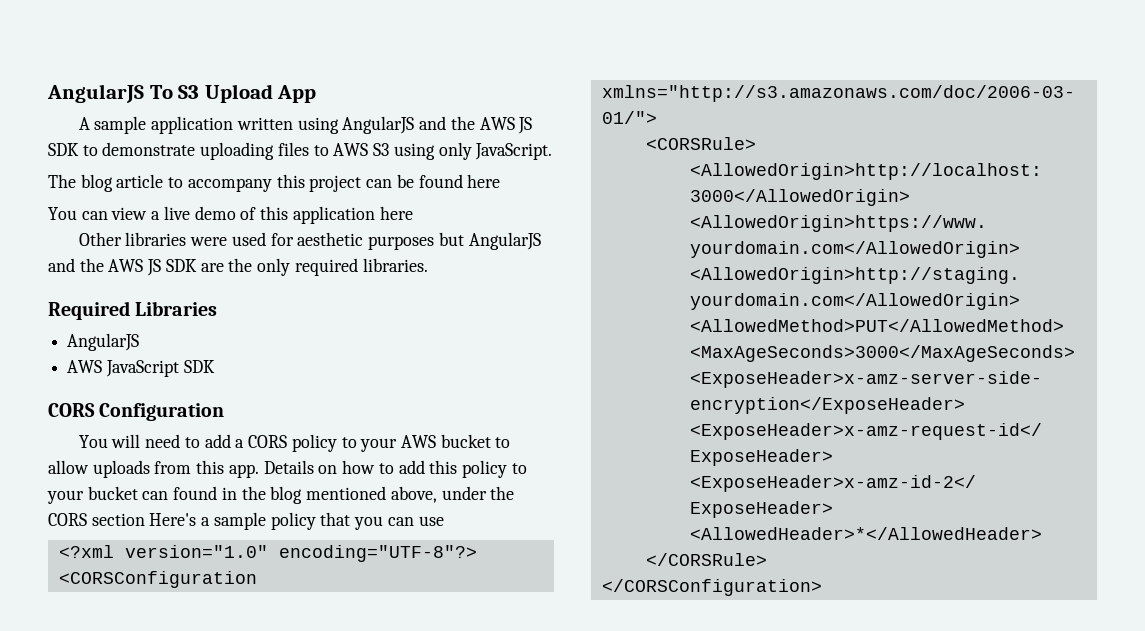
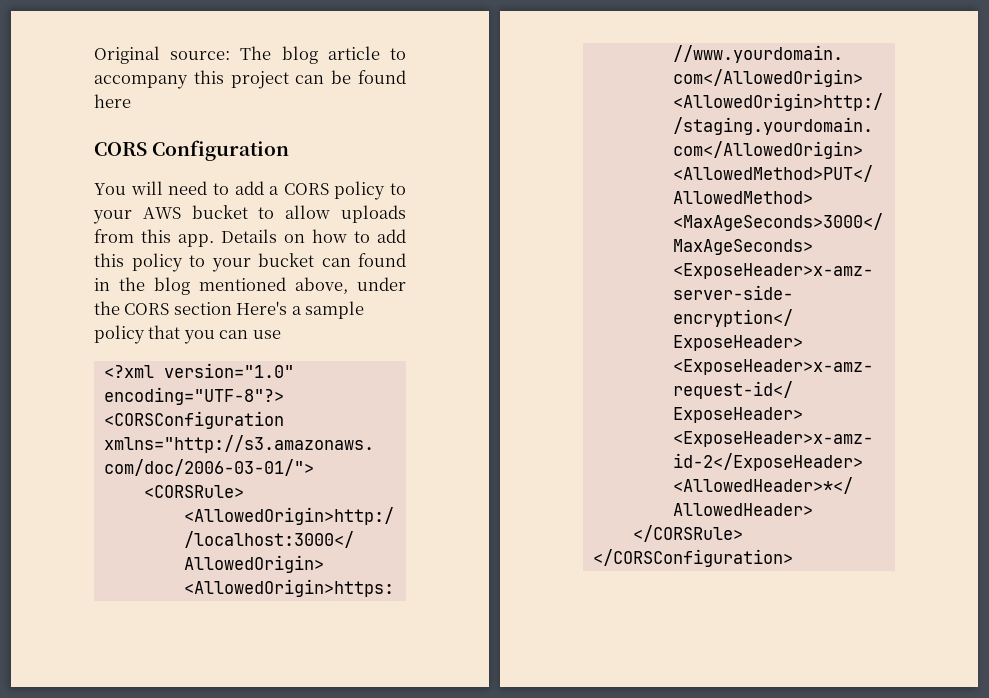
[47,84,317,103] [78,116,533,134] [48,142,553,160] AngularJS To S3 Upload App // A sample application written using AngularJS and the AWS JS SDK to demonstrate uploading files to AWS S3 using only JavaScript. // -> [94,46,231,64] Original source:
[48,206,413,224] [78,232,541,250] [48,258,428,276] [48,301,218,320] [67,333,140,351] [67,360,215,377] // You can view a live demo of this application here // Other libraries were used for aesthetic purposes but AngularJS and the AWS JS SDK are the only required libraries. // Required Libraries // AngularJS // AWS JavaScript SDK -> (131, 101) none

